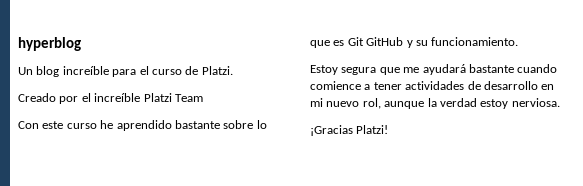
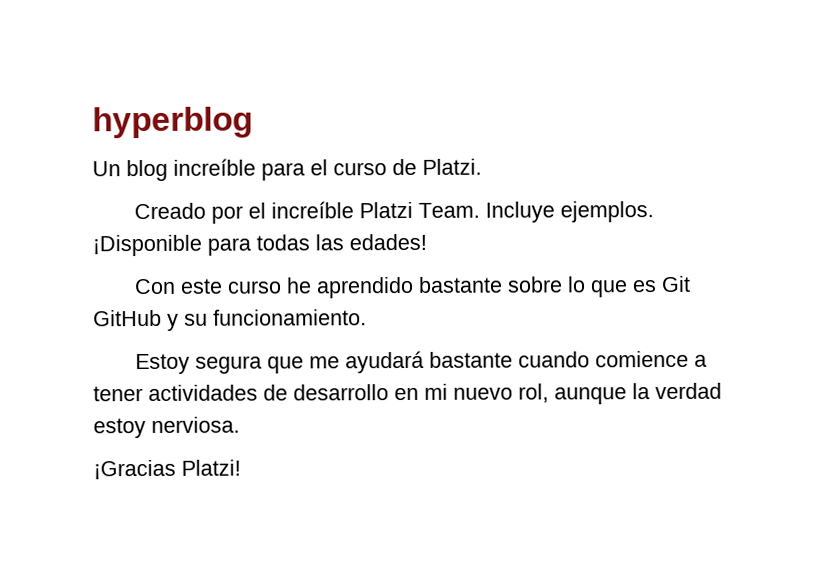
[174,94,203,102] Team -> [418,201,655,223] [92,233,427,257] Team. Incluye ejemplos. ¡Disponible para todas las edades!

